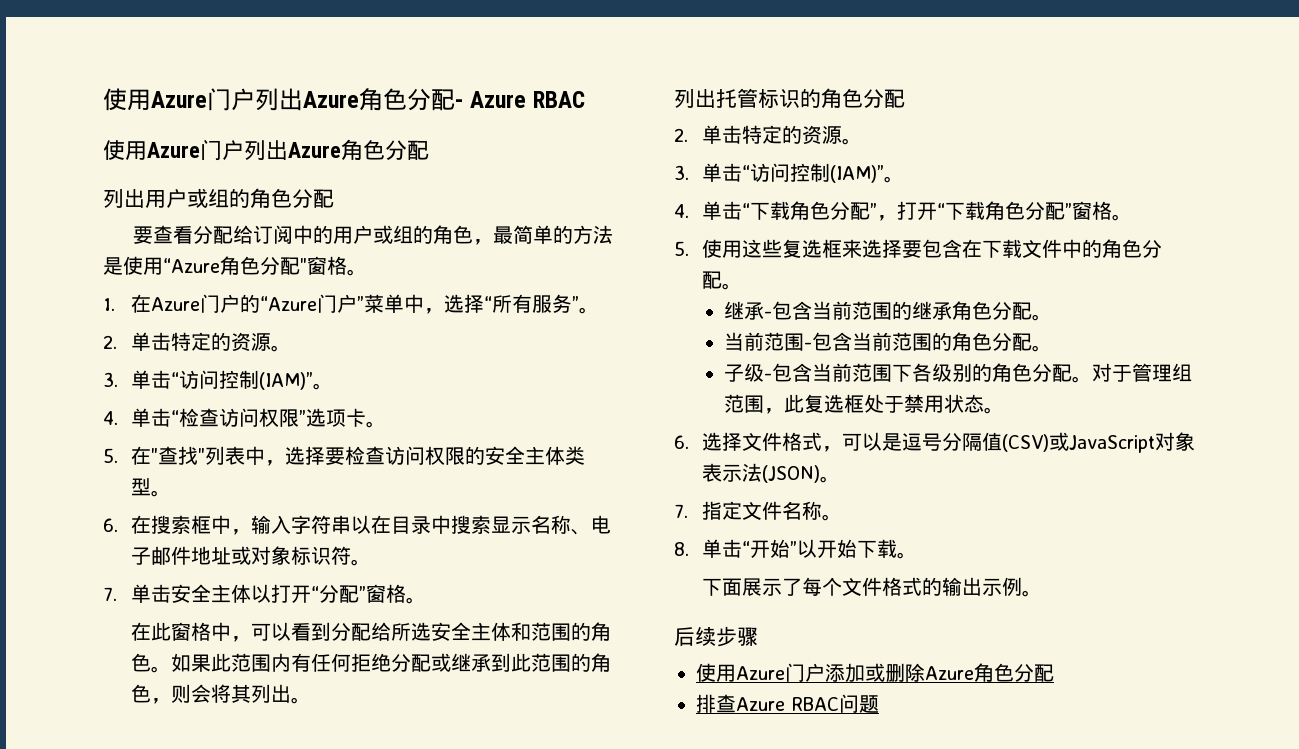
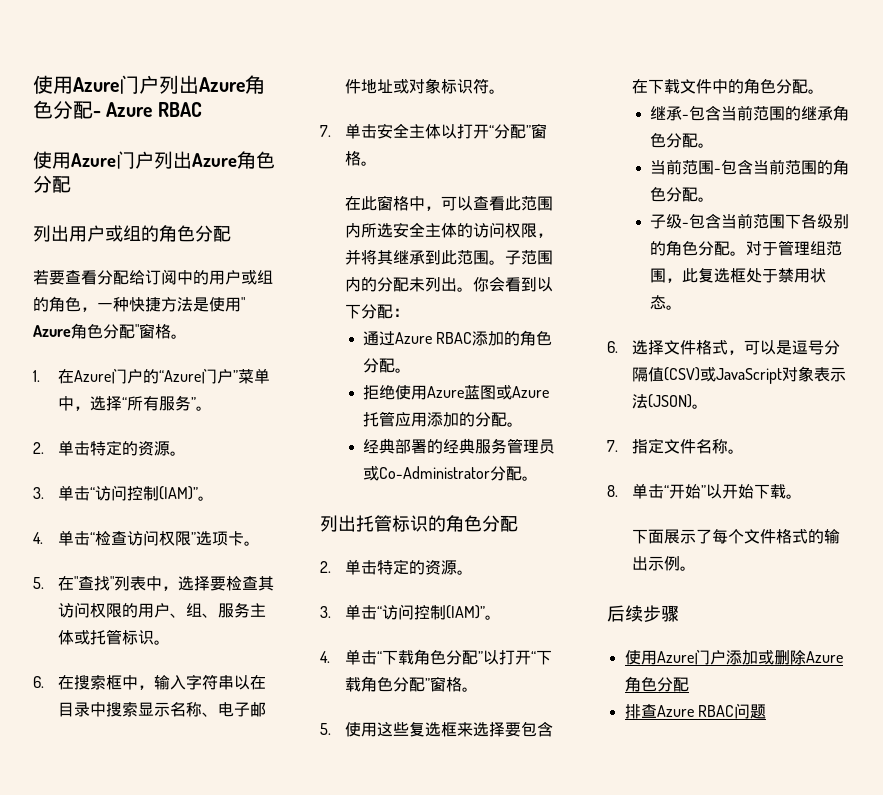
(334, 198) none -> [33,270,49,285] 若
[493,225,574,244] 最简单的 -> [97,297,161,312] 一种快捷
[163,258,220,273] “Azure -> [241,297,245,310] [33,325,71,337] " Azure
(386, 455) none -> [258,576,275,591] 其
[485,446,586,465] [131,478,152,496] 安全主体类型 -> [138,602,267,618] [58,629,155,645] 用户、组、服务主体或托管标识
[291,622,612,641] [131,653,612,673] [131,684,292,704] 看到分配给所选安全主体和范围的角色。如果此范围内有任何拒绝分配或继承到此范围的角色，则会将其列出 -> [473,196,554,211] [345,222,554,238] [345,249,554,265] [345,276,554,292] [345,304,410,319] [362,330,553,346] [362,358,411,373] [362,385,549,400] [362,411,523,427] [362,438,555,454] [362,466,522,481] 查看此范围内所选安全主体的访问权限，并将其继承到此范围。子范围内的分配未列出。你会看到以下分配： // 通过Azure RBAC添加的角色分配。 // 拒绝使用Azure蓝图或Azure托管应用添加的分配。 // 经典部署的经典服务管理员或Co-Administrator分配
[877,215,898,221] ， -> [483,650,500,665] 以

